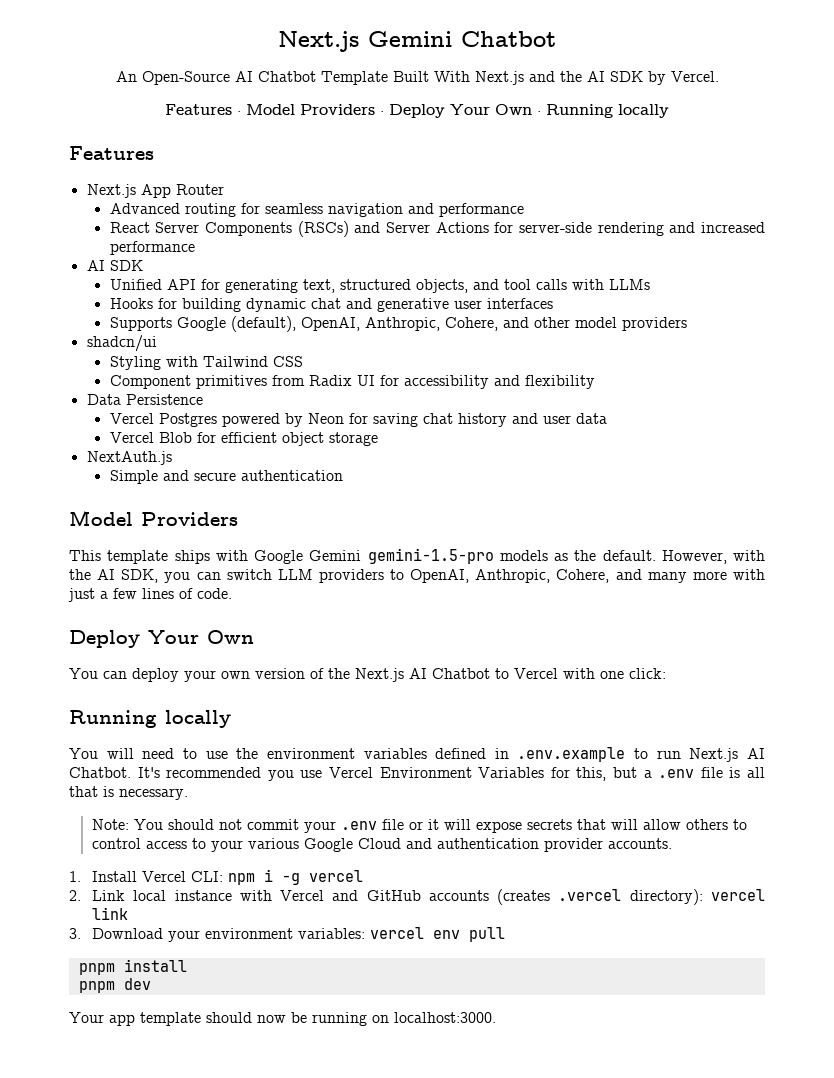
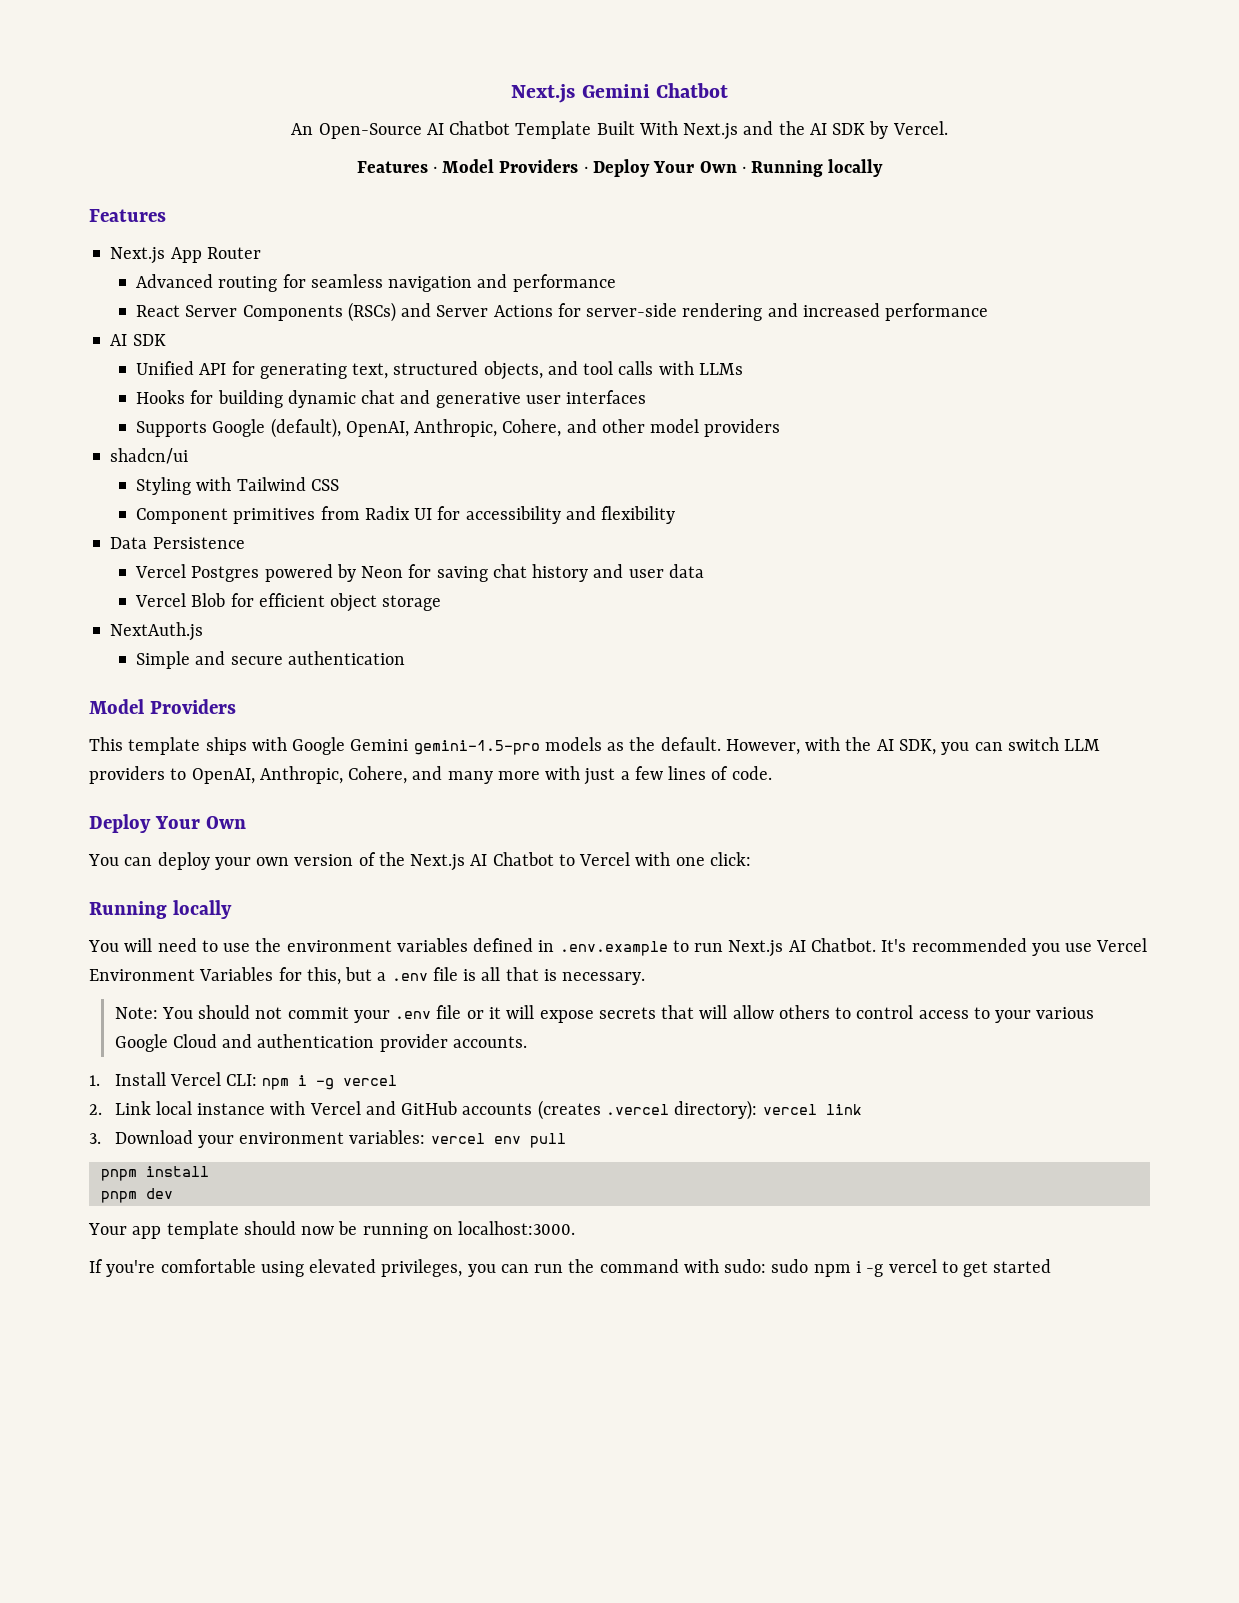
(496, 1017) none -> [89,1259,1052,1277] // If you're comfortable using elevated privileges, you can run the command with sudo: sudo npm i -g vercel to get started

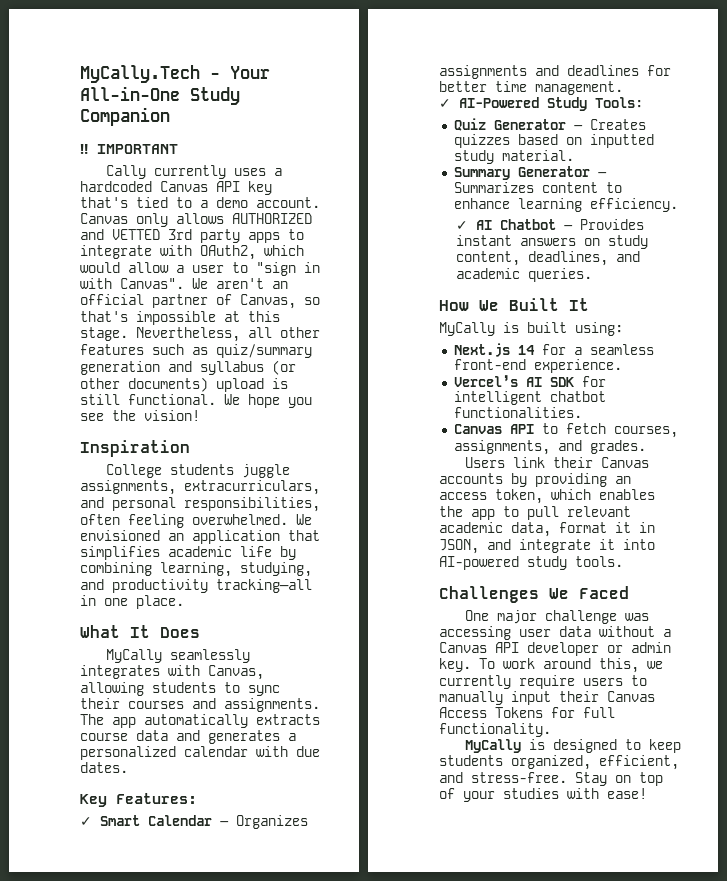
[511,83,728,103] [291,121,948,140] [356,159,884,177] [89,209,166,222] [110,247,261,264] [136,274,616,292] [136,302,989,322] [110,334,166,346] [136,361,743,380] [136,390,647,408] [136,418,781,438] [110,448,189,464] [136,477,339,495] [136,506,676,524] [110,537,245,549] [135,564,704,582] [135,593,442,612] [110,622,204,641] [136,651,405,669] [89,699,236,714] [89,737,1101,755] [89,766,772,785] [89,814,246,833] [88,852,751,871] [89,900,232,919] [88,938,1148,957] [89,967,646,985] [114,1005,1095,1023] [114,1034,527,1052] [89,1072,398,1090] [89,1100,862,1120] [89,1130,566,1148] [100,1166,209,1181] [100,1188,173,1203] [88,1221,576,1239] [89,1259,1052,1277] Next.js Gemini Chatbot // An Open-Source AI Chatbot Template Built With Next.js and the AI SDK by Vercel. // Features · Model Providers · Deploy Your Own · Running locally // Features // Next.js App Router // Advanced routing for seamless navigation and performance // React Server Components (RSCs) and Server Actions for server-side rendering and increased performance // AI SDK // Unified API for generating text, structured objects, and tool calls with LLMs // Hooks for building dynamic chat and generative user interfaces // Supports Google (default), OpenAI, Anthropic, Cohere, and other model providers // shadcn/ui // Styling with Tailwind CSS // Component primitives from Radix UI for accessibility and flexibility // Data Persistence // Vercel Postgres powered by Neon for saving chat history and user data // Vercel Blob for efficient object storage // NextAuth.js // Simple and secure authentication // Model Providers // This template ships with Google Gemini gemini-1.5-pro models as the default. However, with the AI SDK, you can switch LLM providers to OpenAI, Anthropic, Cohere, and many more with just a few lines of code. // Deploy Your Own // You can deploy your own version of the Next.js AI Chatbot to Vercel with one click: // Running locally // You will need to use the environment variables defined in .env.example to run Next.js AI Chatbot. It's recommended you use Vercel Environment Variables for this, but a .env file is all that is necessary. // Note: You should not commit your .env file or it will expose secrets that will allow others to control access to your various Google Cloud and authentication provider accounts. // 1. Install Vercel CLI: npm i -g vercel // 2. Link local instance with Vercel and GitHub accounts (creates .vercel directory): vercel link // 3. Download your environment variables: vercel env pull // pnpm install // pnpm dev // Your app template should now be running on localhost:3000. // If you're comfortable using elevated privileges, you can run the command with sudo: sudo npm i -g vercel to get started -> [80,65,270,83] [80,86,240,105] [80,107,170,126] [80,144,178,154] [106,165,283,179] [80,181,272,195] [80,197,320,208] [80,213,312,227] [80,229,304,243] [80,245,304,260] [80,262,320,276] [80,278,288,289] [80,294,320,309] [80,311,280,325] [80,327,320,342] [80,344,312,358] [80,360,296,375] [80,377,288,392] [80,394,312,408] [80,410,200,421] [80,440,190,457] [106,464,291,478] [80,480,320,495] [80,497,320,512] [80,514,312,528] [80,530,320,544] [80,546,296,560] [80,562,312,577] [80,579,312,593] [80,595,184,609] [80,625,200,638] [106,649,251,663] [80,665,264,680] [80,682,280,696] [80,698,320,712] [80,714,320,728] [80,730,296,744] [80,746,320,760] [80,762,128,773] [80,793,197,807] [80,815,308,829] [439,65,671,79] [439,81,623,95] [439,97,643,111] [453,118,646,131] [453,134,654,148] [453,150,574,164] [453,166,607,180] [453,182,622,193] [453,198,678,212] [455,219,644,230] [455,235,648,249] [455,251,640,266] [455,268,592,282] [439,298,589,311] [439,322,623,336] [453,343,654,357] [453,359,622,373] [453,375,606,387] [453,391,606,405] [453,407,582,418] [453,423,678,438] [453,440,646,455] [465,457,650,468] [439,473,631,487] [439,489,655,504] [439,506,631,520] [439,522,655,537] [439,539,655,554] [439,556,623,570] [439,586,629,603] [465,610,650,624] [439,626,671,640] [439,642,671,656] [439,658,663,673] [439,675,647,689] [439,691,655,705] [439,707,615,718] [439,723,551,737] [465,739,682,753] [439,755,679,770] [439,772,663,786] [439,788,647,802] MyCally.Tech - Your All-in-One Study Companion // ‼ IMPORTANT // Cally currently uses a hardcoded Canvas API key that's tied to a demo account. Canvas only allows AUTHORIZED and VETTED 3rd party apps to integrate with OAuth2, which would allow a user to "sign in with Canvas". We aren't an official partner of Canvas, so that's impossible at this stage. Nevertheless, all other features such as quiz/summary generation and syllabus (or other documents) upload is still functional. We hope you see the vision! // Inspiration // College students juggle assignments, extracurriculars, and personal responsibilities, often feeling overwhelmed. We envisioned an application that simplifies academic life by combining learning, studying, and productivity tracking—all in one place. // What It Does // MyCally seamlessly integrates with Canvas, allowing students to sync their courses and assignments. The app automatically extracts course data and generates a personalized calendar with due dates. // Key Features: // ✓ Smart Calendar – Organizes assignments and deadlines for better time management. // ✓ AI-Powered Study Tools: // Quiz Generator – Creates quizzes based on inputted study material. // Summary Generator – Summarizes content to enhance learning efficiency. // ✓ AI Chatbot – Provides instant answers on study content, deadlines, and academic queries. // How We Built It // MyCally is built using: // Next.js 14 for a seamless front-end experience. // Vercel’s AI SDK for intelligent chatbot functionalities. // Canvas API to fetch courses, assignments, and grades. // Users link their Canvas accounts by providing an access token, which enables the app to pull relevant academic data, format it in JSON, and integrate it into AI-powered study tools. // Challenges We Faced // One major challenge was accessing user data without a Canvas API developer or admin key. To work around this, we currently require users to manually input their Canvas Access Tokens for full functionality. // MyCally is designed to keep students organized, efficient, and stress-free. Stay on top of your studies with ease!

